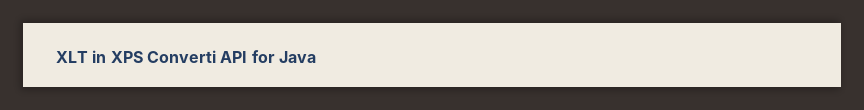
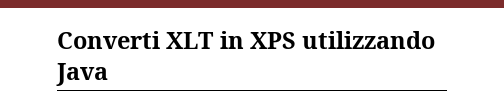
(56, 57) none -> [57,31,160,49] Converti
[146,50,275,63] Converti API for -> [302,31,436,49] utilizzando

